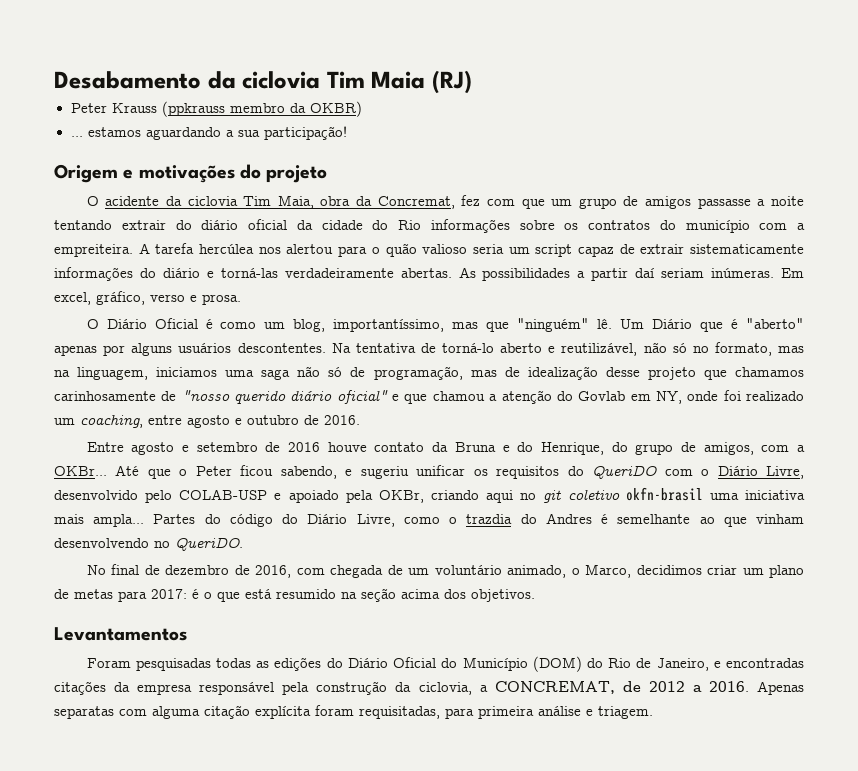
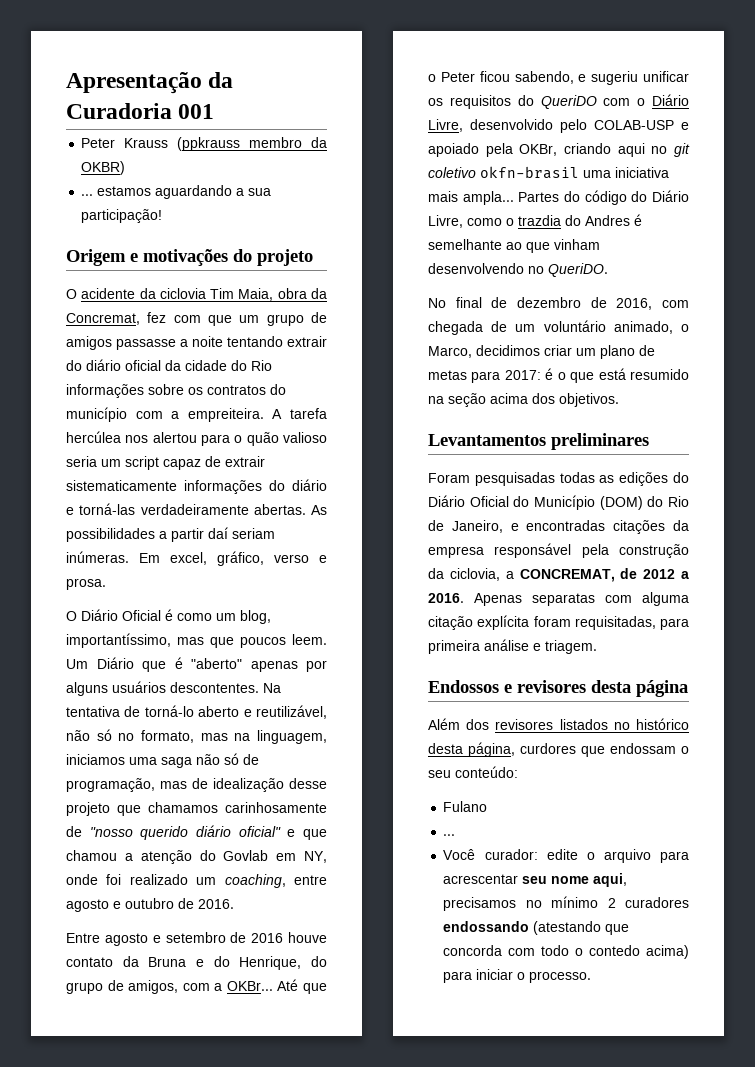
[54,70,473,94] Desabamento da ciclovia Tim Maia (RJ) -> [66,72,234,94] [66,103,215,119] Apresentação da Curadoria 001
[517,318,613,332] "ninguém" lê. -> [240,634,327,648] poucos leem.
(187, 634) none -> [551,433,649,450] preliminares
(653, 712) none -> [428,680,688,697] [428,718,689,730] [428,742,689,757] [428,766,518,778] [443,801,488,812] [443,834,456,836] [443,849,689,863] [443,873,628,887] [443,896,689,911] [443,921,630,935] [443,945,689,959] [443,969,592,983] // Endossos e revisores desta página // Além dos revisores listados no histórico desta página, curdores que endossam o seu conteúdo: // Fulano // ... // Você curador: edite o arquivo para acrescentar seu nome aqui, precisamos no mínimo 2 curadores endossando (atestando que concorda com todo o contedo acima) para iniciar o processo.

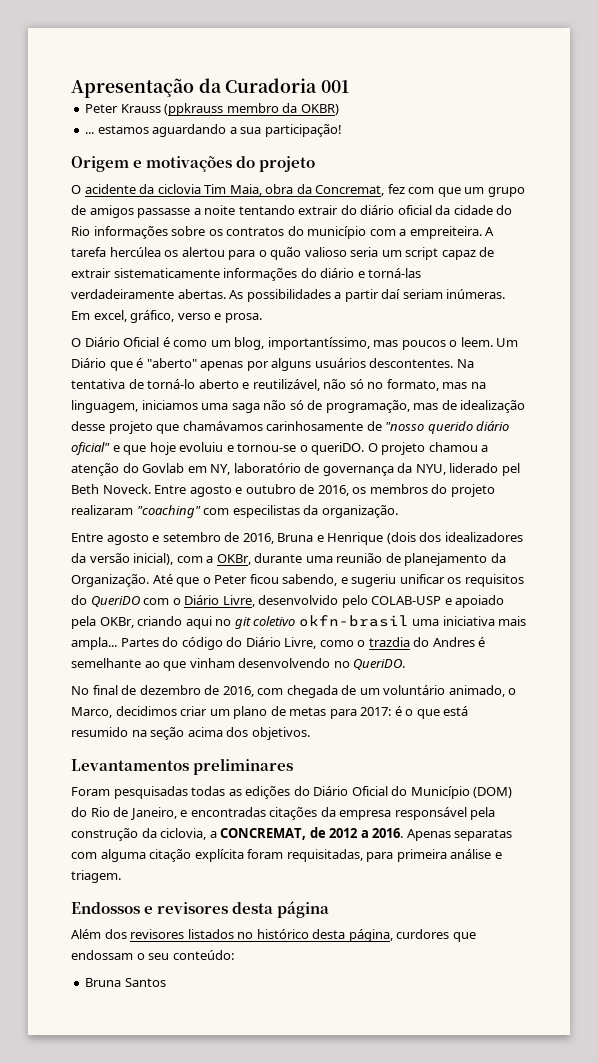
[125,435,149,443] nos -> [164,250,179,257] os
[210,637,286,648] que poucos -> [401,340,458,350] poucos o
[148,802,218,813] chamamos -> [182,421,263,431] chamávamos
(327, 834) none -> [149,442,426,455] hoje evoluiu e tornou-se o queriDO. O projeto
[66,874,327,888] [66,898,234,912] onde foi realizado um coaching, entre agosto e outubro de 2016. -> [233,463,520,476] [71,484,495,497] [71,505,398,518] laboratório de governança da NYU, liderado pel Beth Noveck. Entre agosto e outubro de 2016, os membros do projeto realizaram "coaching" com especilistas da organização.
[251,932,327,943] [66,956,327,970] [66,980,273,994] 2016 houve contato da Bruna e do Henrique, do grupo de amigos, com a OKBr... -> [242,532,523,545] [71,553,506,566] [71,574,149,587] 2016, Bruna e Henrique (dois dos idealizadores da versão inicial), com a OKBr, durante uma reunião de planejamento da Organização.
[443,801,488,812] [443,834,456,836] [443,849,689,863] [443,873,628,887] [443,896,689,911] [443,921,630,935] [443,945,689,959] [443,969,592,983] Fulano // ... // Você curador: edite o arquivo para acrescentar seu nome aqui, precisamos no mínimo 2 curadores endossando (atestando que concorda com todo o contedo acima) para iniciar o processo. -> [85,978,166,987] Bruna Santos

